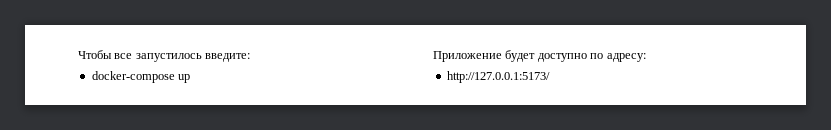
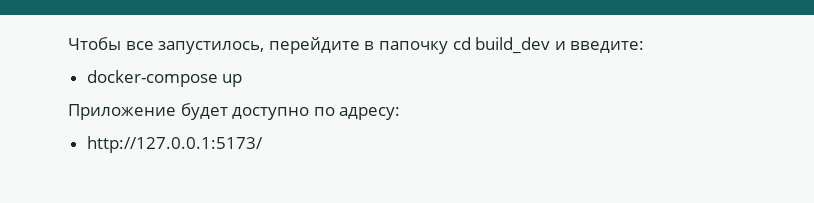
[135,53,202,62] запустилось -> [158,37,566,54] запустилось, перейдите в папочку cd build_dev и

